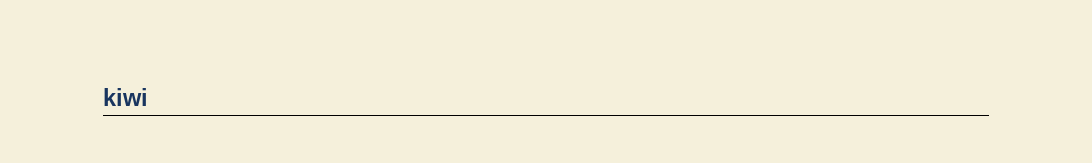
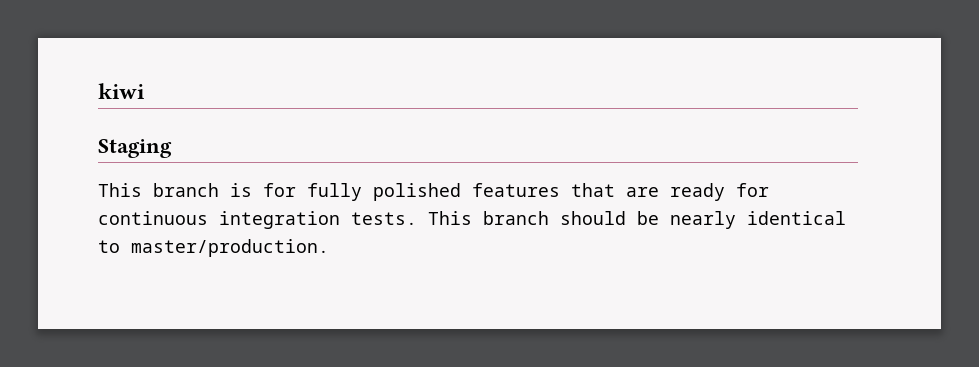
(148, 97) none -> [98,139,172,158] [98,183,769,201] [98,211,846,229] [98,239,329,257] // Staging // This branch is for fully polished features that are ready for continuous integration tests. This branch should be nearly identical to master/production.

